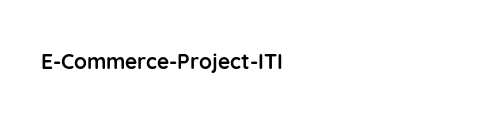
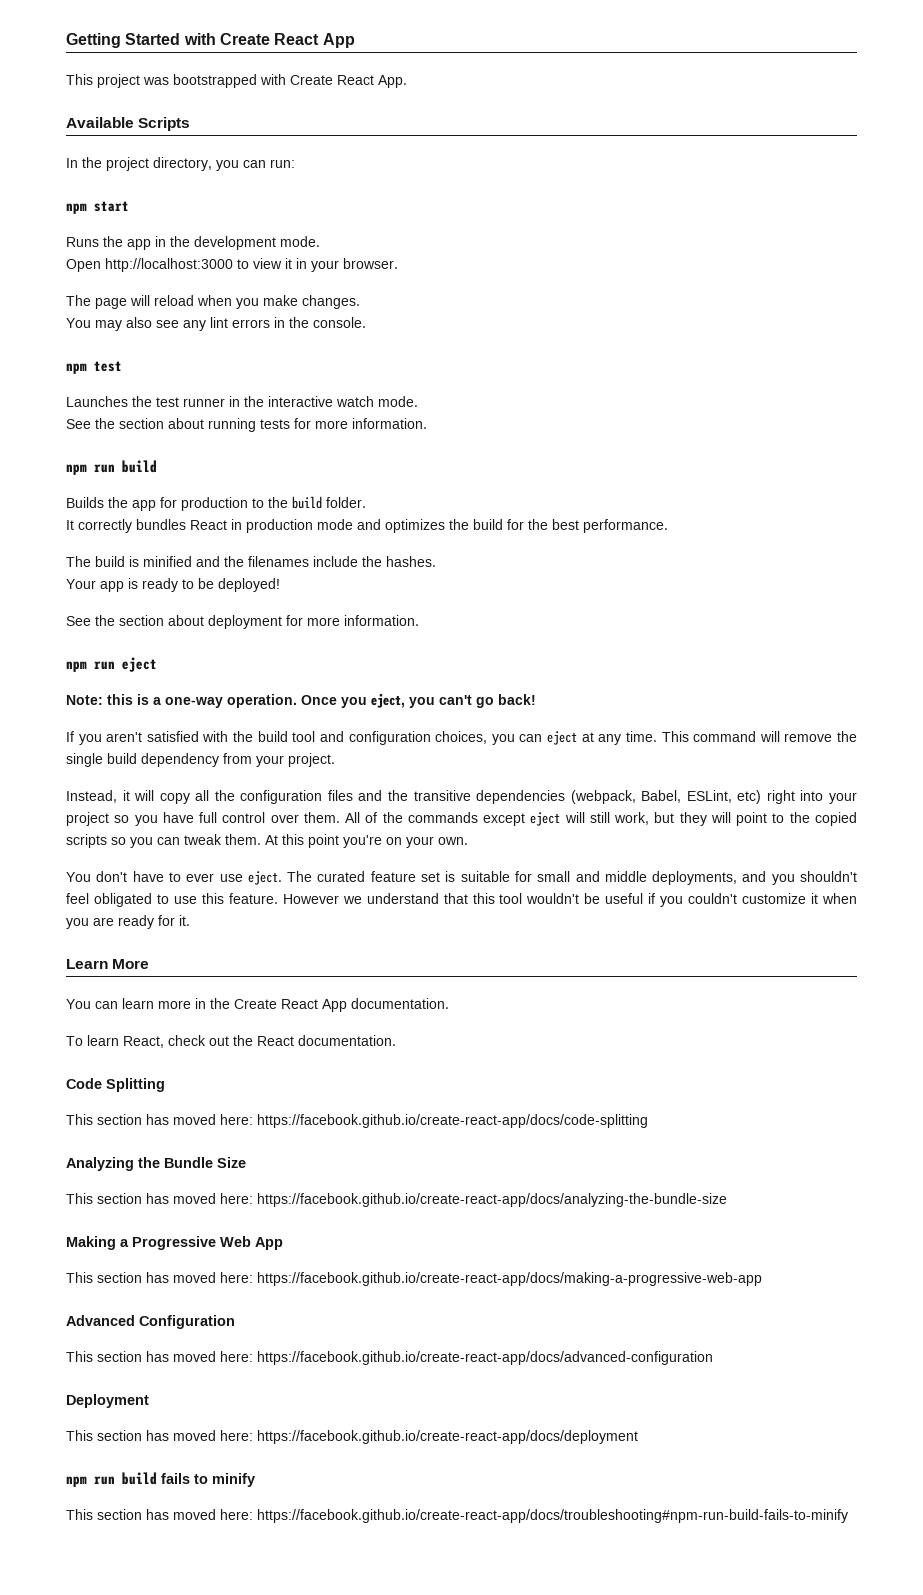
[41,53,283,73] E-Commerce-Project-ITI -> [66,33,355,48] [66,74,407,88] [66,117,191,131] [66,157,295,171] [66,201,129,214] [66,236,320,250] [66,258,398,272] [66,295,360,309] [66,317,366,331] [66,361,122,374] [66,396,418,407] [66,418,427,432] [66,460,157,475] [66,496,366,511] [66,519,668,533] [66,556,436,567] [66,578,280,592] [66,615,419,629] [66,657,157,672] [66,693,536,708] [66,731,857,745] [66,753,335,767] [66,790,857,804] [66,812,857,826] [66,834,468,848] [66,871,857,885] [66,893,858,907] [66,915,190,929] [66,959,150,969] [66,998,449,1012] [66,1035,396,1048] [66,1078,165,1092] [66,1114,648,1128] [66,1157,246,1171] [66,1193,727,1207] [66,1236,283,1250] [66,1272,762,1286] [66,1315,235,1329] [66,1351,713,1365] [66,1394,149,1408] [66,1430,638,1444] [66,1472,255,1487] [66,1509,848,1523] Getting Started with Create React App // This project was bootstrapped with Create React App. // Available Scripts // In the project directory, you can run: // npm start // Runs the app in the development mode. // Open http://localhost:3000 to view it in your browser. // The page will reload when you make changes. // You may also see any lint errors in the console. // npm test // Launches the test runner in the interactive watch mode. // See the section about running tests for more information. // npm run build // Builds the app for production to the build folder. // It correctly bundles React in production mode and optimizes the build for the best performance. // The build is minified and the filenames include the hashes. // Your app is ready to be deployed! // See the section about deployment for more information. // npm run eject // Note: this is a one-way operation. Once you eject, you can't go back! // If you aren't satisfied with the build tool and configuration choices, you can eject at any time. This command will remove the single build dependency from your project. // Instead, it will copy all the configuration files and the transitive dependencies (webpack, Babel, ESLint, etc) right into your project so you have full control over them. All of the commands except eject will still work, but they will point to the copied scripts so you can tweak them. At this point you're on your own. // You don't have to ever use eject. The curated feature set is suitable for small and middle deployments, and you shouldn't feel obligated to use this feature. However we understand that this tool wouldn't be useful if you couldn't customize it when you are ready for it. // Learn More // You can learn more in the Create React App documentation. // To learn React, check out the React documentation. // Code Splitting // This section has moved here: https://facebook.github.io/create-react-app/docs/code-splitting // Analyzing the Bundle Size // This section has moved here: https://facebook.github.io/create-react-app/docs/analyzing-the-bundle-size // Making a Progressive Web App // This section has moved here: https://facebook.github.io/create-react-app/docs/making-a-progressive-web-app // Advanced Configuration // This section has moved here: https://facebook.github.io/create-react-app/docs/advanced-configuration // Deployment // This section has moved here: https://facebook.github.io/create-react-app/docs/deployment // npm run build fails to minify // This section has moved here: https://facebook.github.io/create-react-app/docs/troubleshooting#npm-run-build-fails-to-minify

